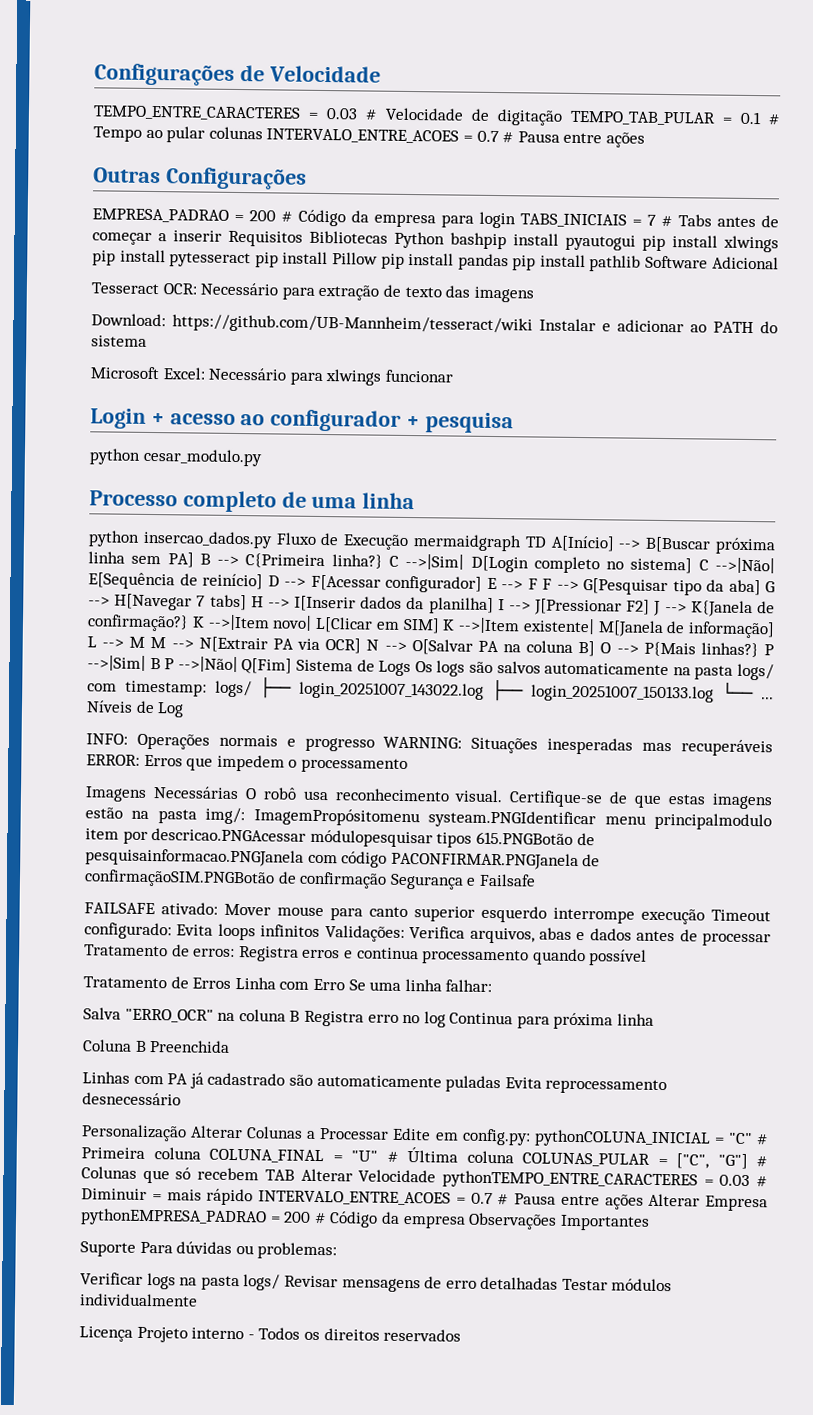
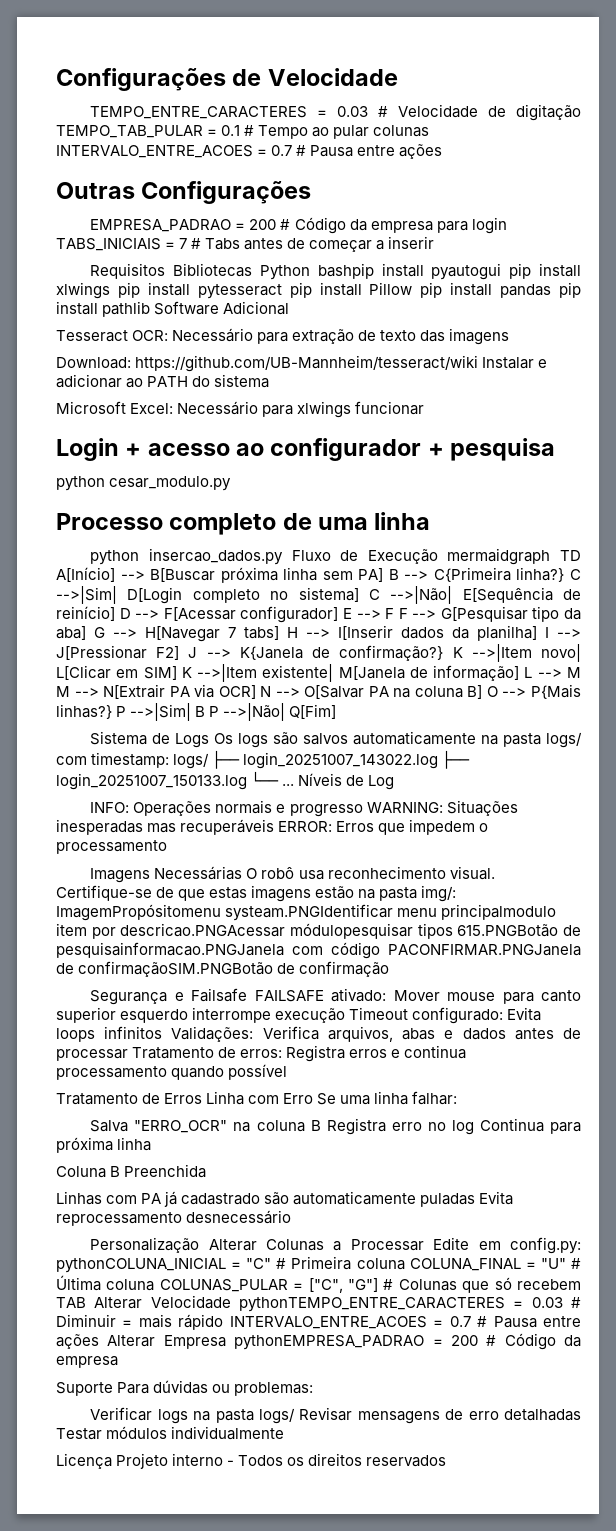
(222, 236) none -> (435, 242) //
(293, 666) none -> (337, 711) //
(388, 880) none -> (390, 969) //
(536, 880) // -> (248, 995) none
[468,1212,650,1231] Observações Importantes -> (118, 1362) none

